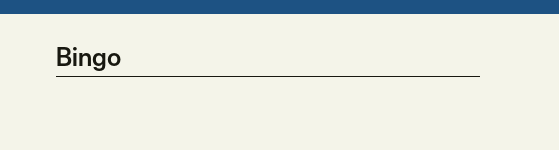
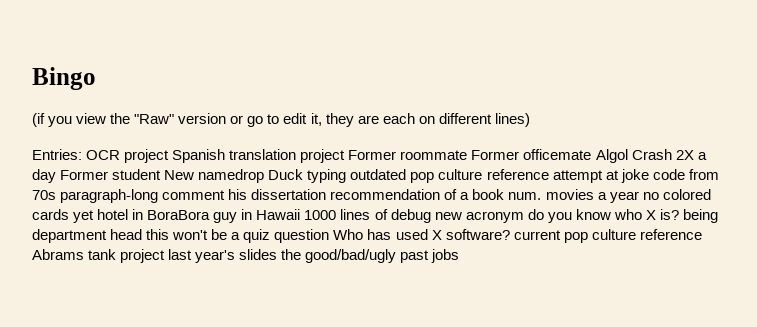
(121, 59) none -> [32,113,530,127] [32,149,707,163] [32,169,719,183] [32,189,711,203] [32,209,718,223] [32,229,702,243] [32,249,460,263] // (if you view the "Raw" version or go to edit it, they are each on different lines) // Entries: OCR project Spanish translation project Former roommate Former officemate Algol Crash 2X a day Former student New namedrop Duck typing outdated pop culture reference attempt at joke code from 70s paragraph-long comment his dissertation recommendation of a book num. movies a year no colored cards yet hotel in BoraBora guy in Hawaii 1000 lines of debug new acronym do you know who X is? being department head this won't be a quiz question Who has used X software? current pop culture reference Abrams tank project last year's slides the good/bad/ugly past jobs

